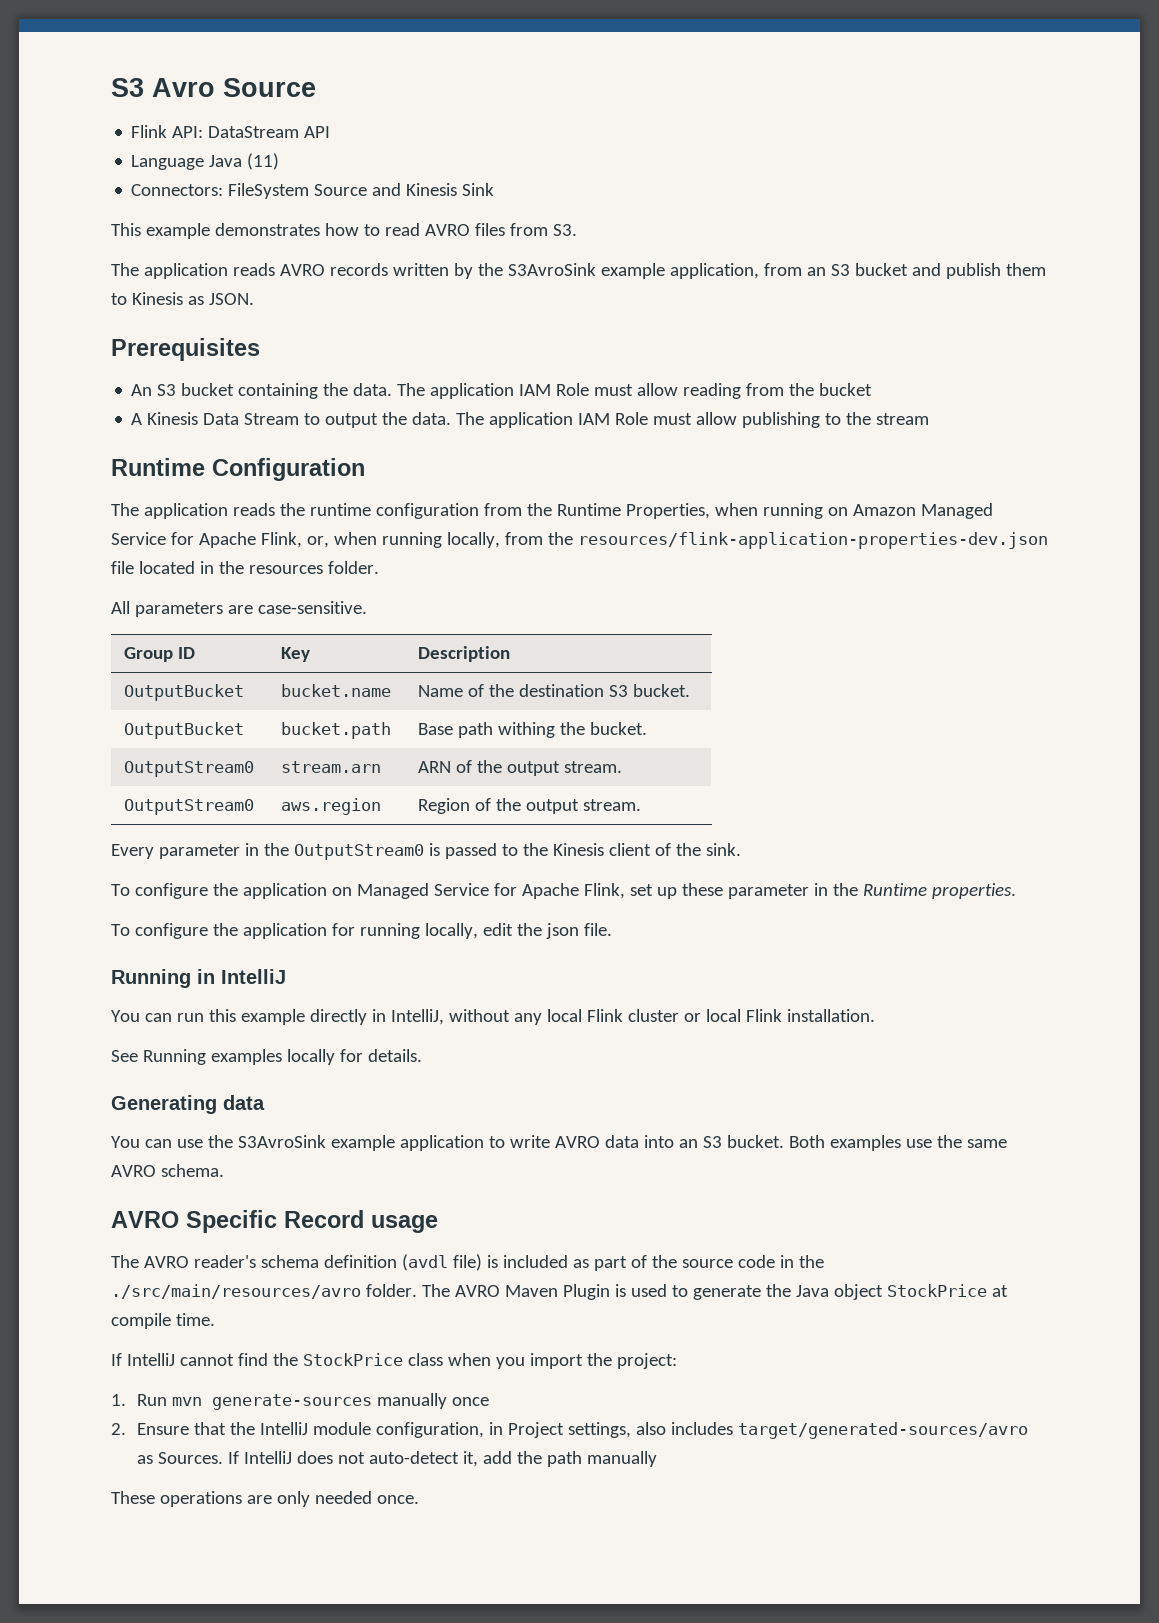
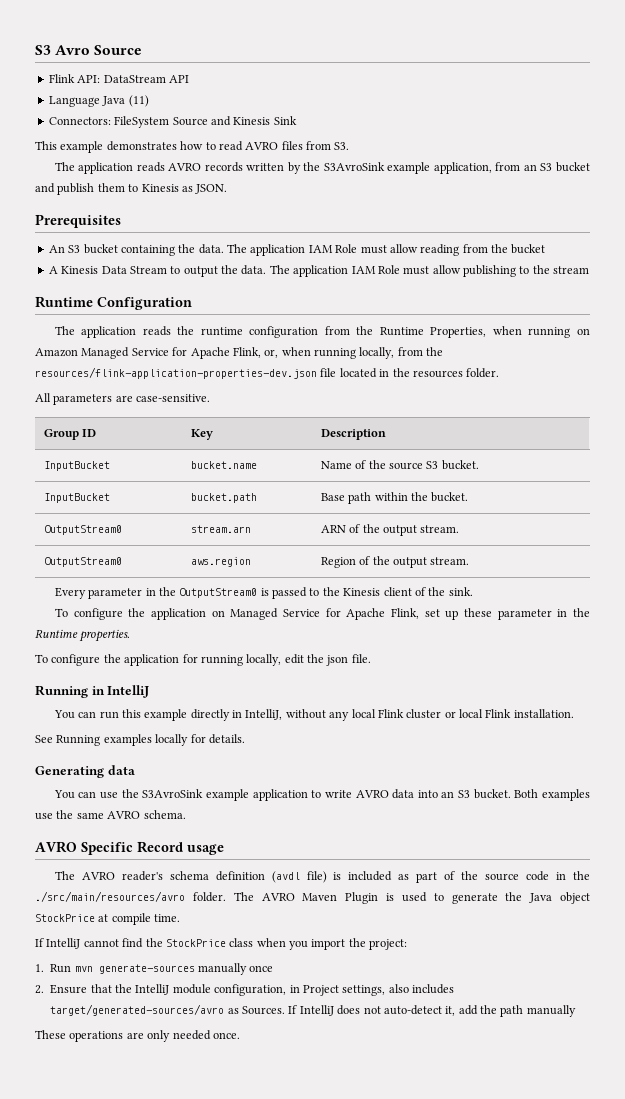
[124,684,245,701] OutputBucket -> [43,461,110,471] InputBucket
[519,684,605,697] destination -> [389,462,424,470] source
[124,722,245,739] OutputBucket -> [43,493,110,503] InputBucket
[498,722,556,738] withing -> [374,492,408,501] within

